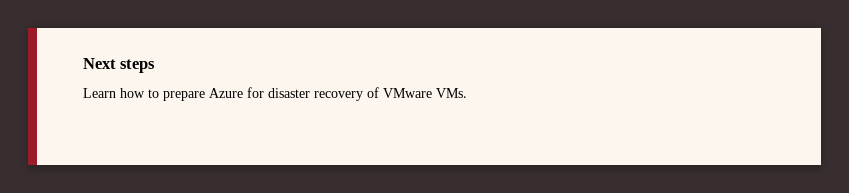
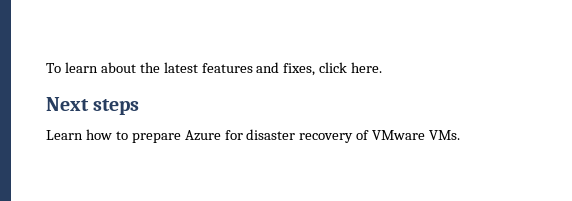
(83, 63) none -> [46,62,383,76] To learn about the latest features and fixes, click here. //

